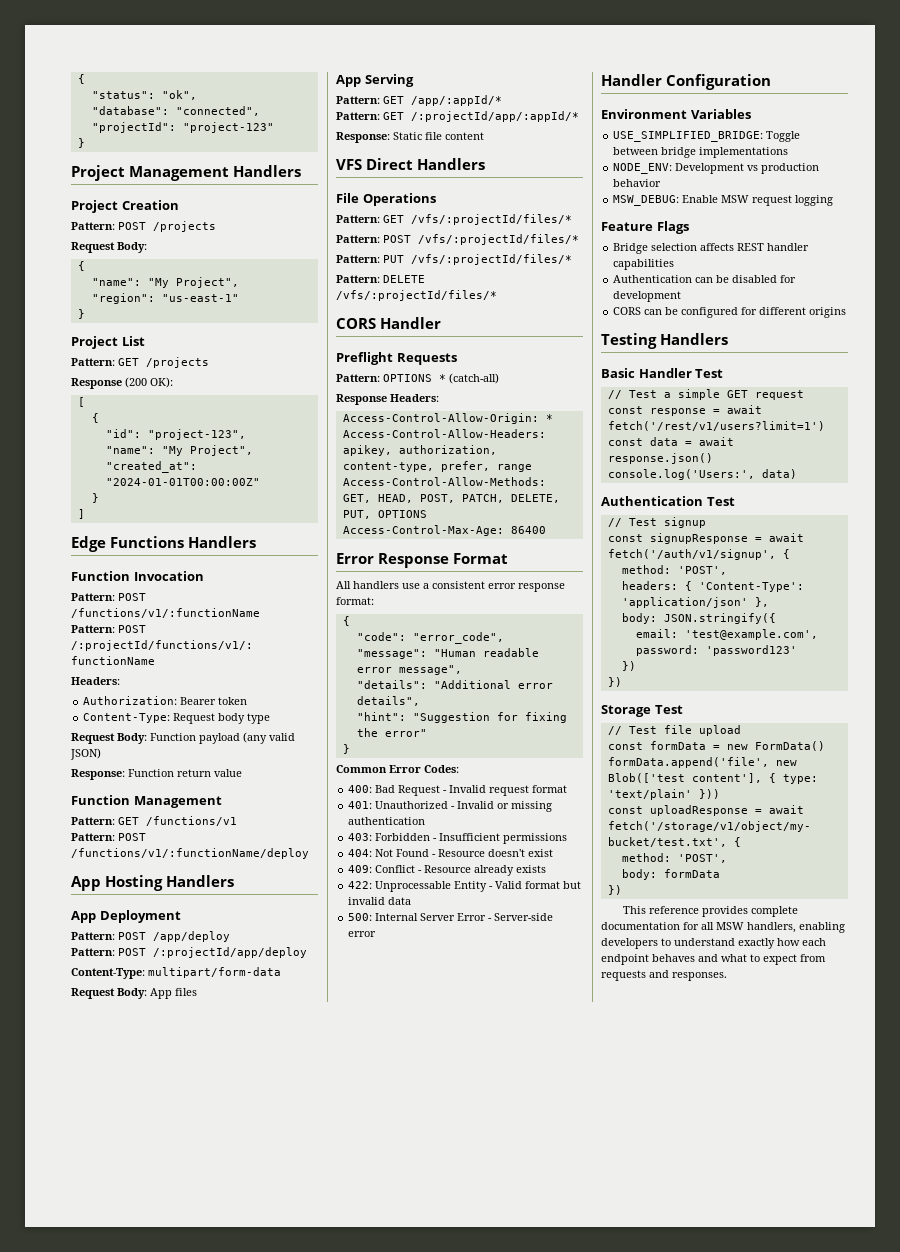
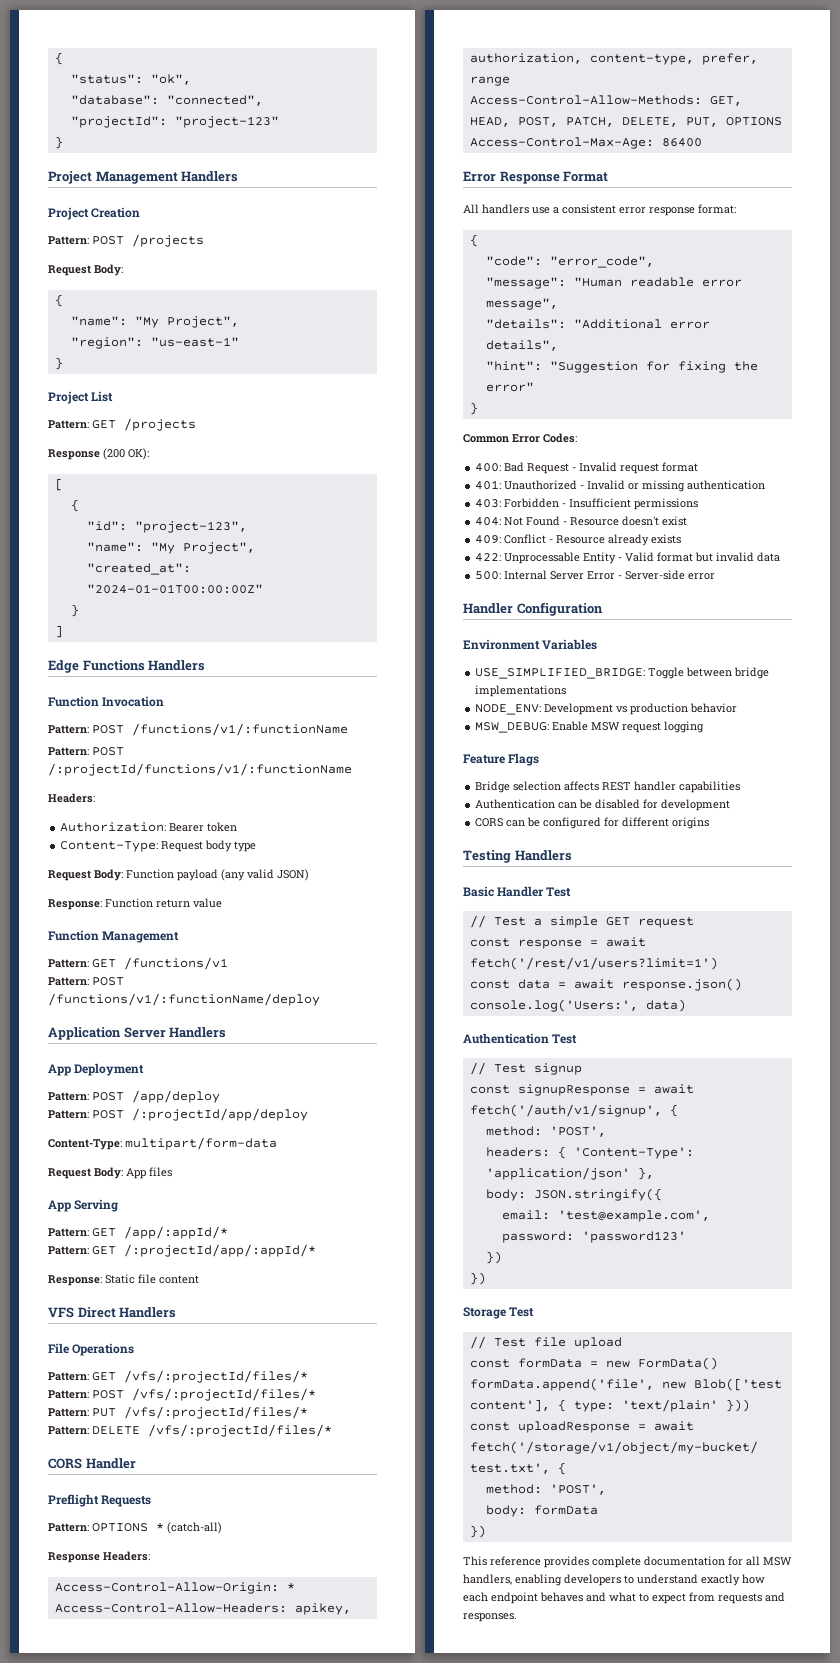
[71,875,164,891] App Hosting -> [48,1027,166,1040] Application Server

